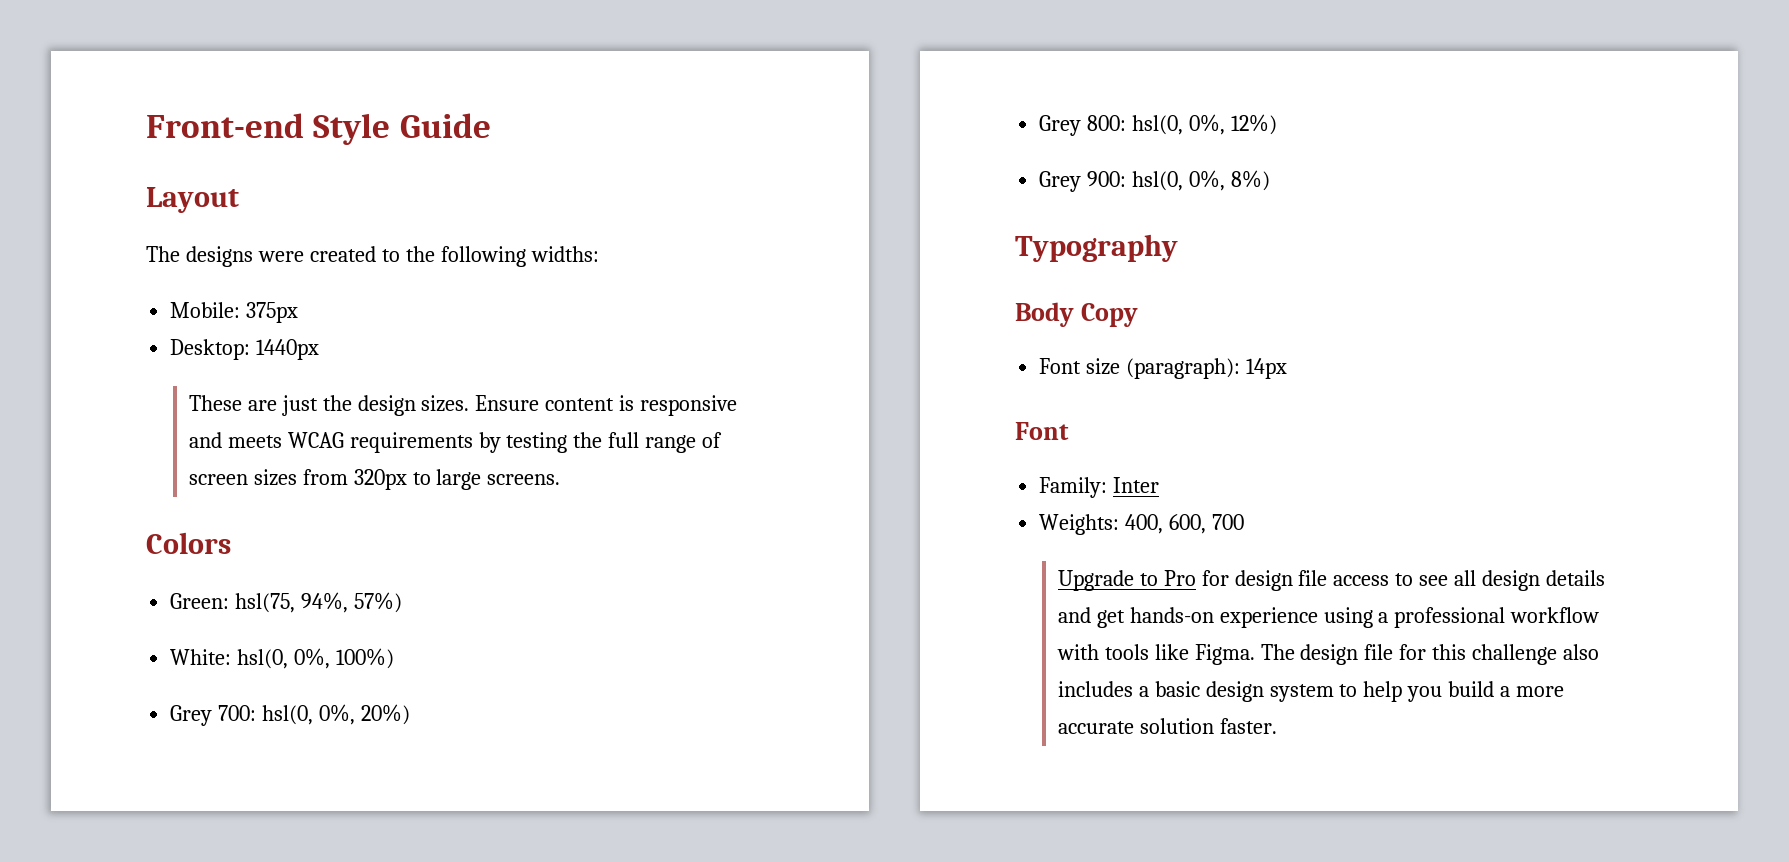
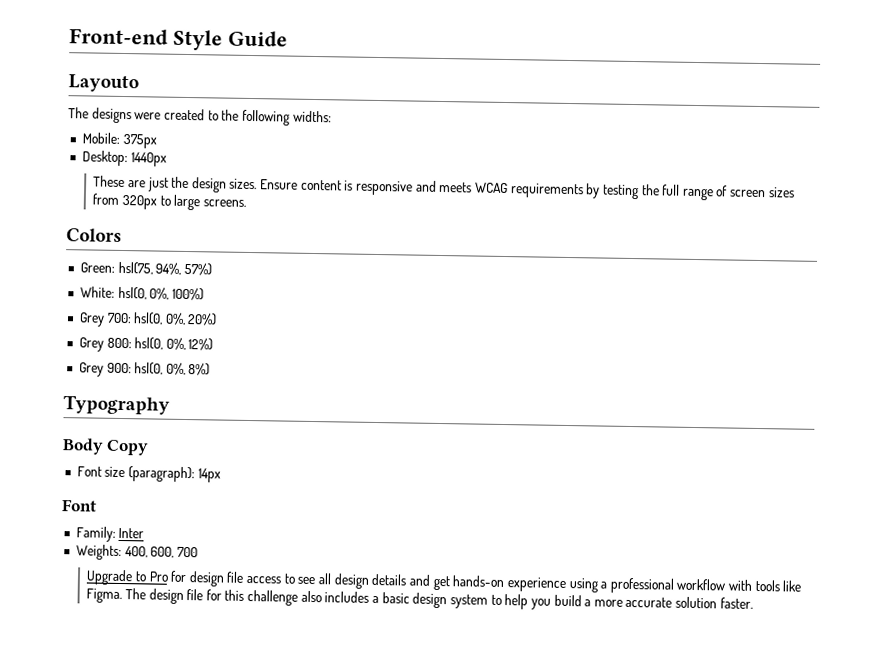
[146,187,239,213] Layout -> [68,74,139,93] Layouto

